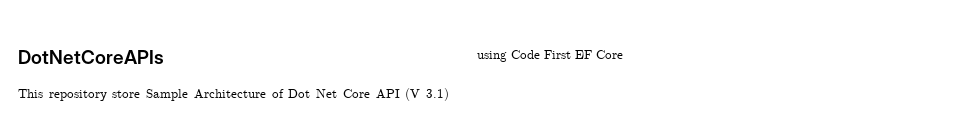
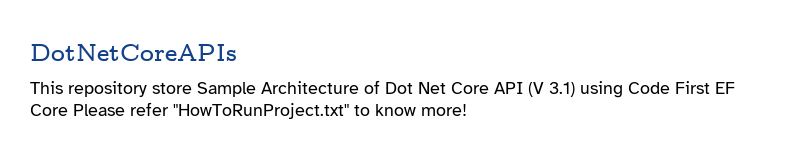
(623, 54) none -> [73,102,467,119] Please refer "HowToRunProject.txt" to know more!

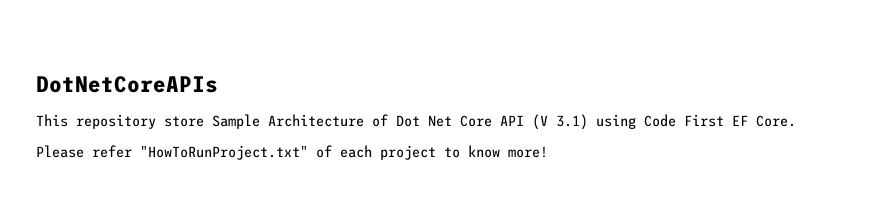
[30,104,68,116] Core -> [756,115,796,127] Core. //
(349, 111) none -> [316,145,436,160] of each project

